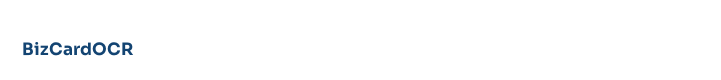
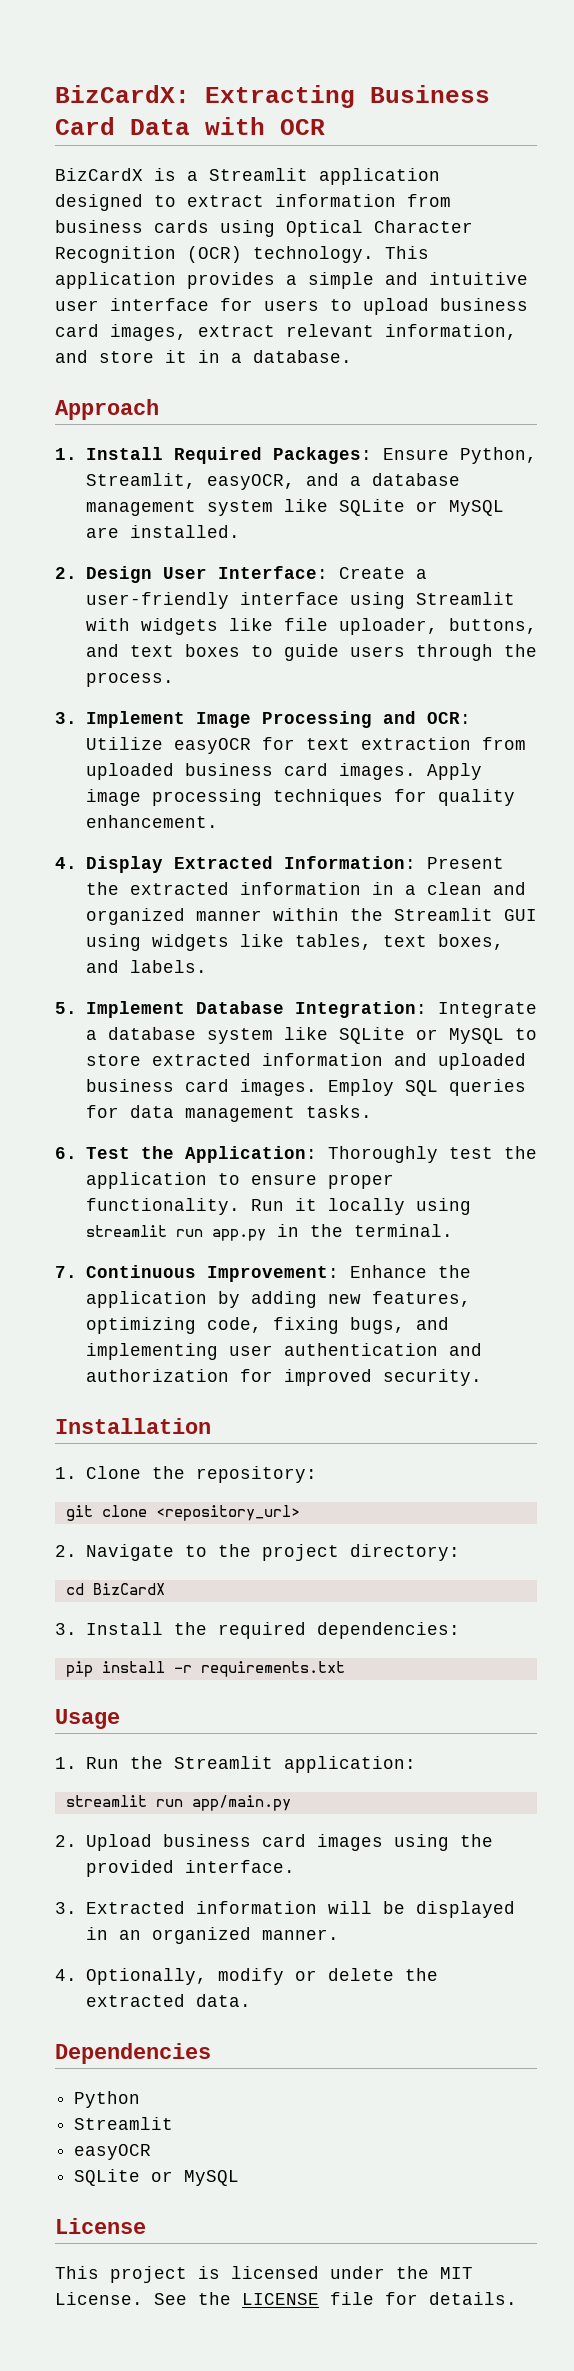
[22,41,134,56] BizCardOCR -> [55,85,490,108] [55,117,325,135] [55,168,440,185] [55,194,451,211] [55,220,473,237] [55,246,429,263] [55,272,528,289] [55,298,528,315] [55,324,517,341] [55,350,352,363] [55,399,159,420] [55,447,537,464] [85,473,460,490] [85,499,504,516] [85,525,240,538] [55,566,427,583] [85,592,515,609] [85,618,537,635] [85,644,537,661] [85,672,174,687] [55,711,471,728] [85,737,526,754] [85,763,482,780] [85,789,515,806] [85,815,218,828] [55,856,504,873] [85,882,526,895] [85,908,537,925] [85,934,504,951] [85,960,207,973] [55,1001,537,1018] [85,1027,537,1044] [85,1053,526,1070] [85,1079,526,1096] [85,1105,372,1122] [55,1146,537,1163] [85,1172,394,1189] [85,1198,471,1215] [85,1224,453,1241] [55,1265,471,1282] [85,1291,471,1308] [85,1317,449,1334] [85,1343,482,1360] [85,1369,482,1386] [55,1418,211,1434] [55,1466,317,1483] [65,1505,300,1521] [55,1544,460,1561] [65,1583,165,1595] [55,1622,460,1639] [65,1661,345,1677] [55,1709,120,1729] [55,1756,416,1773] [65,1795,291,1811] [55,1834,493,1851] [85,1860,295,1877] [55,1901,515,1918] [85,1927,339,1944] [55,1968,438,1985] [85,1994,251,2007] [55,2043,211,2064] [74,2091,141,2108] [74,2117,174,2130] [74,2144,152,2160] [74,2169,240,2186] [55,2218,146,2234] [55,2266,473,2283] [55,2292,517,2305] BizCardX: Extracting Business Card Data with OCR // BizCardX is a Streamlit application designed to extract information from business cards using Optical Character Recognition (OCR) technology. This application provides a simple and intuitive user interface for users to upload business card images, extract relevant information, and store it in a database. // Approach // 1. Install Required Packages: Ensure Python, Streamlit, easyOCR, and a database management system like SQLite or MySQL are installed. // 2. Design User Interface: Create a user-friendly interface using Streamlit with widgets like file uploader, buttons, and text boxes to guide users through the process. // 3. Implement Image Processing and OCR: Utilize easyOCR for text extraction from uploaded business card images. Apply image processing techniques for quality enhancement. // 4. Display Extracted Information: Present the extracted information in a clean and organized manner within the Streamlit GUI using widgets like tables, text boxes, and labels. // 5. Implement Database Integration: Integrate a database system like SQLite or MySQL to store extracted information and uploaded business card images. Employ SQL queries for data management tasks. // 6. Test the Application: Thoroughly test the application to ensure proper functionality. Run it locally using streamlit run app.py in the terminal. // 7. Continuous Improvement: Enhance the application by adding new features, optimizing code, fixing bugs, and implementing user authentication and authorization for improved security. // Installation // 1. Clone the repository: // git clone <repository_url> // 2. Navigate to the project directory: // cd BizCardX // 3. Install the required dependencies: // pip install -r requirements.txt // Usage // 1. Run the Streamlit application: // streamlit run app/main.py // 2. Upload business card images using the provided interface. // 3. Extracted information will be displayed in an organized manner. // 4. Optionally, modify or delete the extracted data. // Dependencies // Python // Streamlit // easyOCR // SQLite or MySQL // License // This project is licensed under the MIT License. See the LICENSE file for details.

